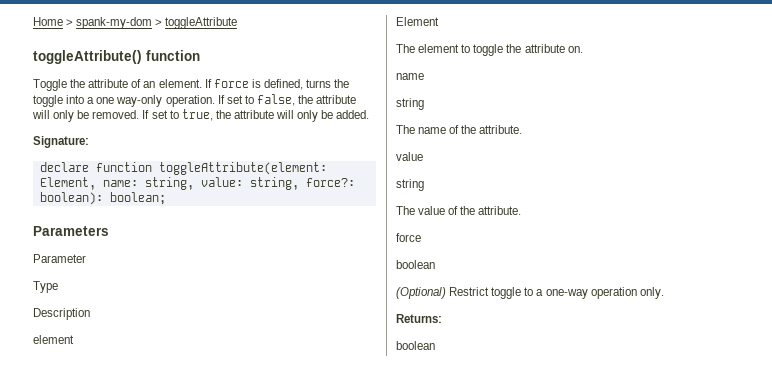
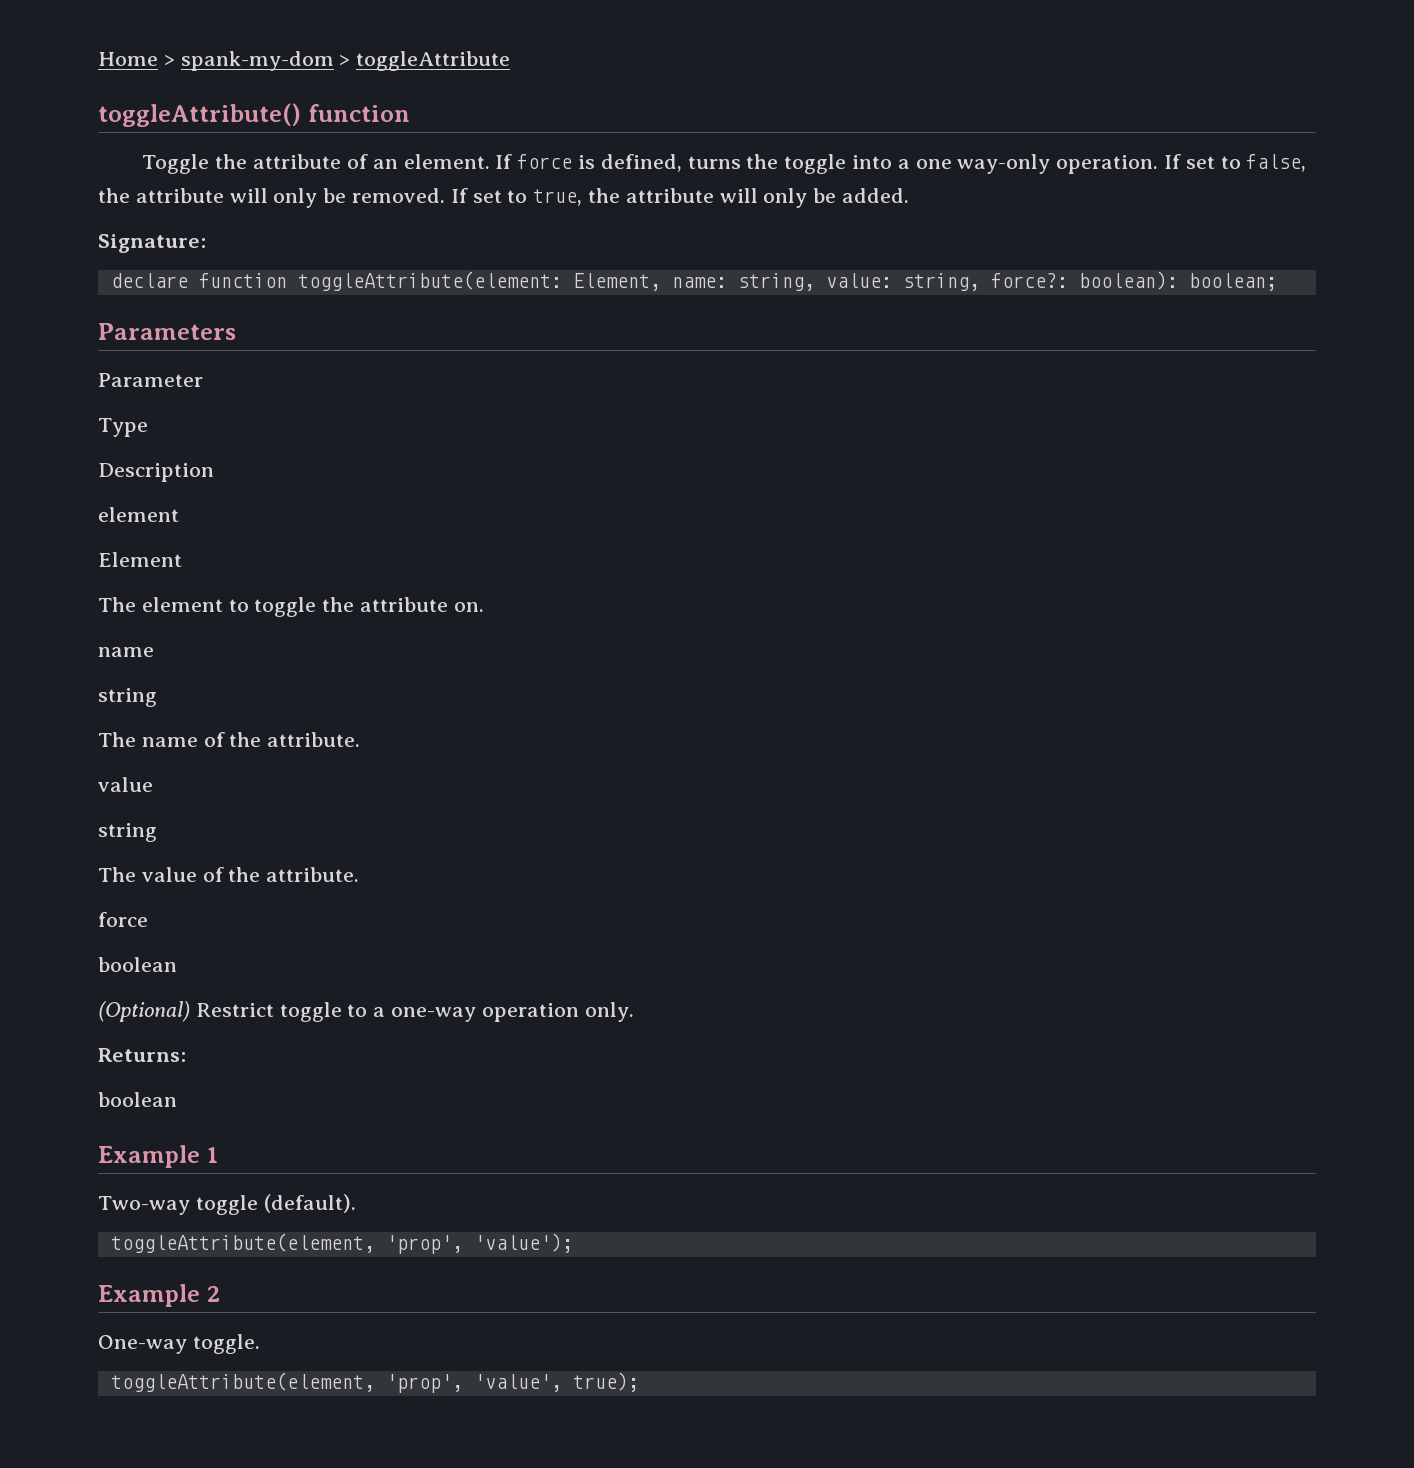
(435, 345) none -> [98,1145,219,1168] [98,1194,356,1215] [110,1233,573,1254] [98,1284,220,1307] [98,1334,260,1354] [110,1372,639,1393] // Example 1 // Two-way toggle (default). // toggleAttribute(element, 'prop', 'value'); // Example 2 // One-way toggle. // toggleAttribute(element, 'prop', 'value', true);

